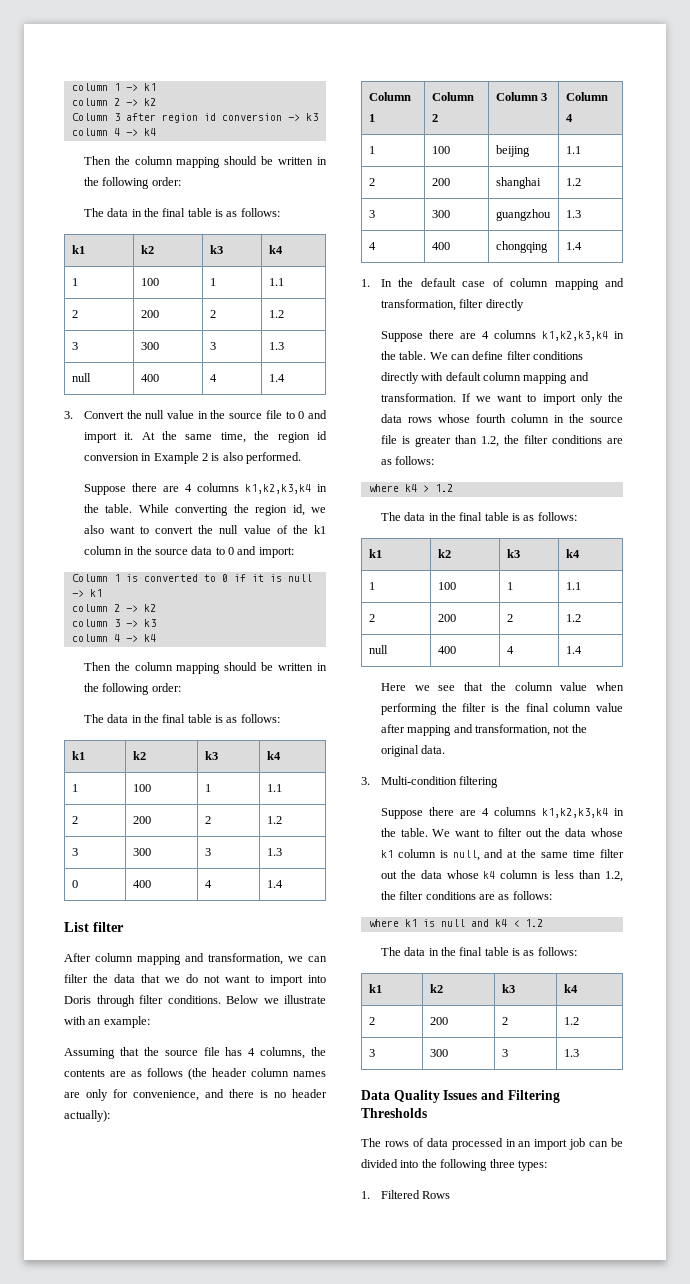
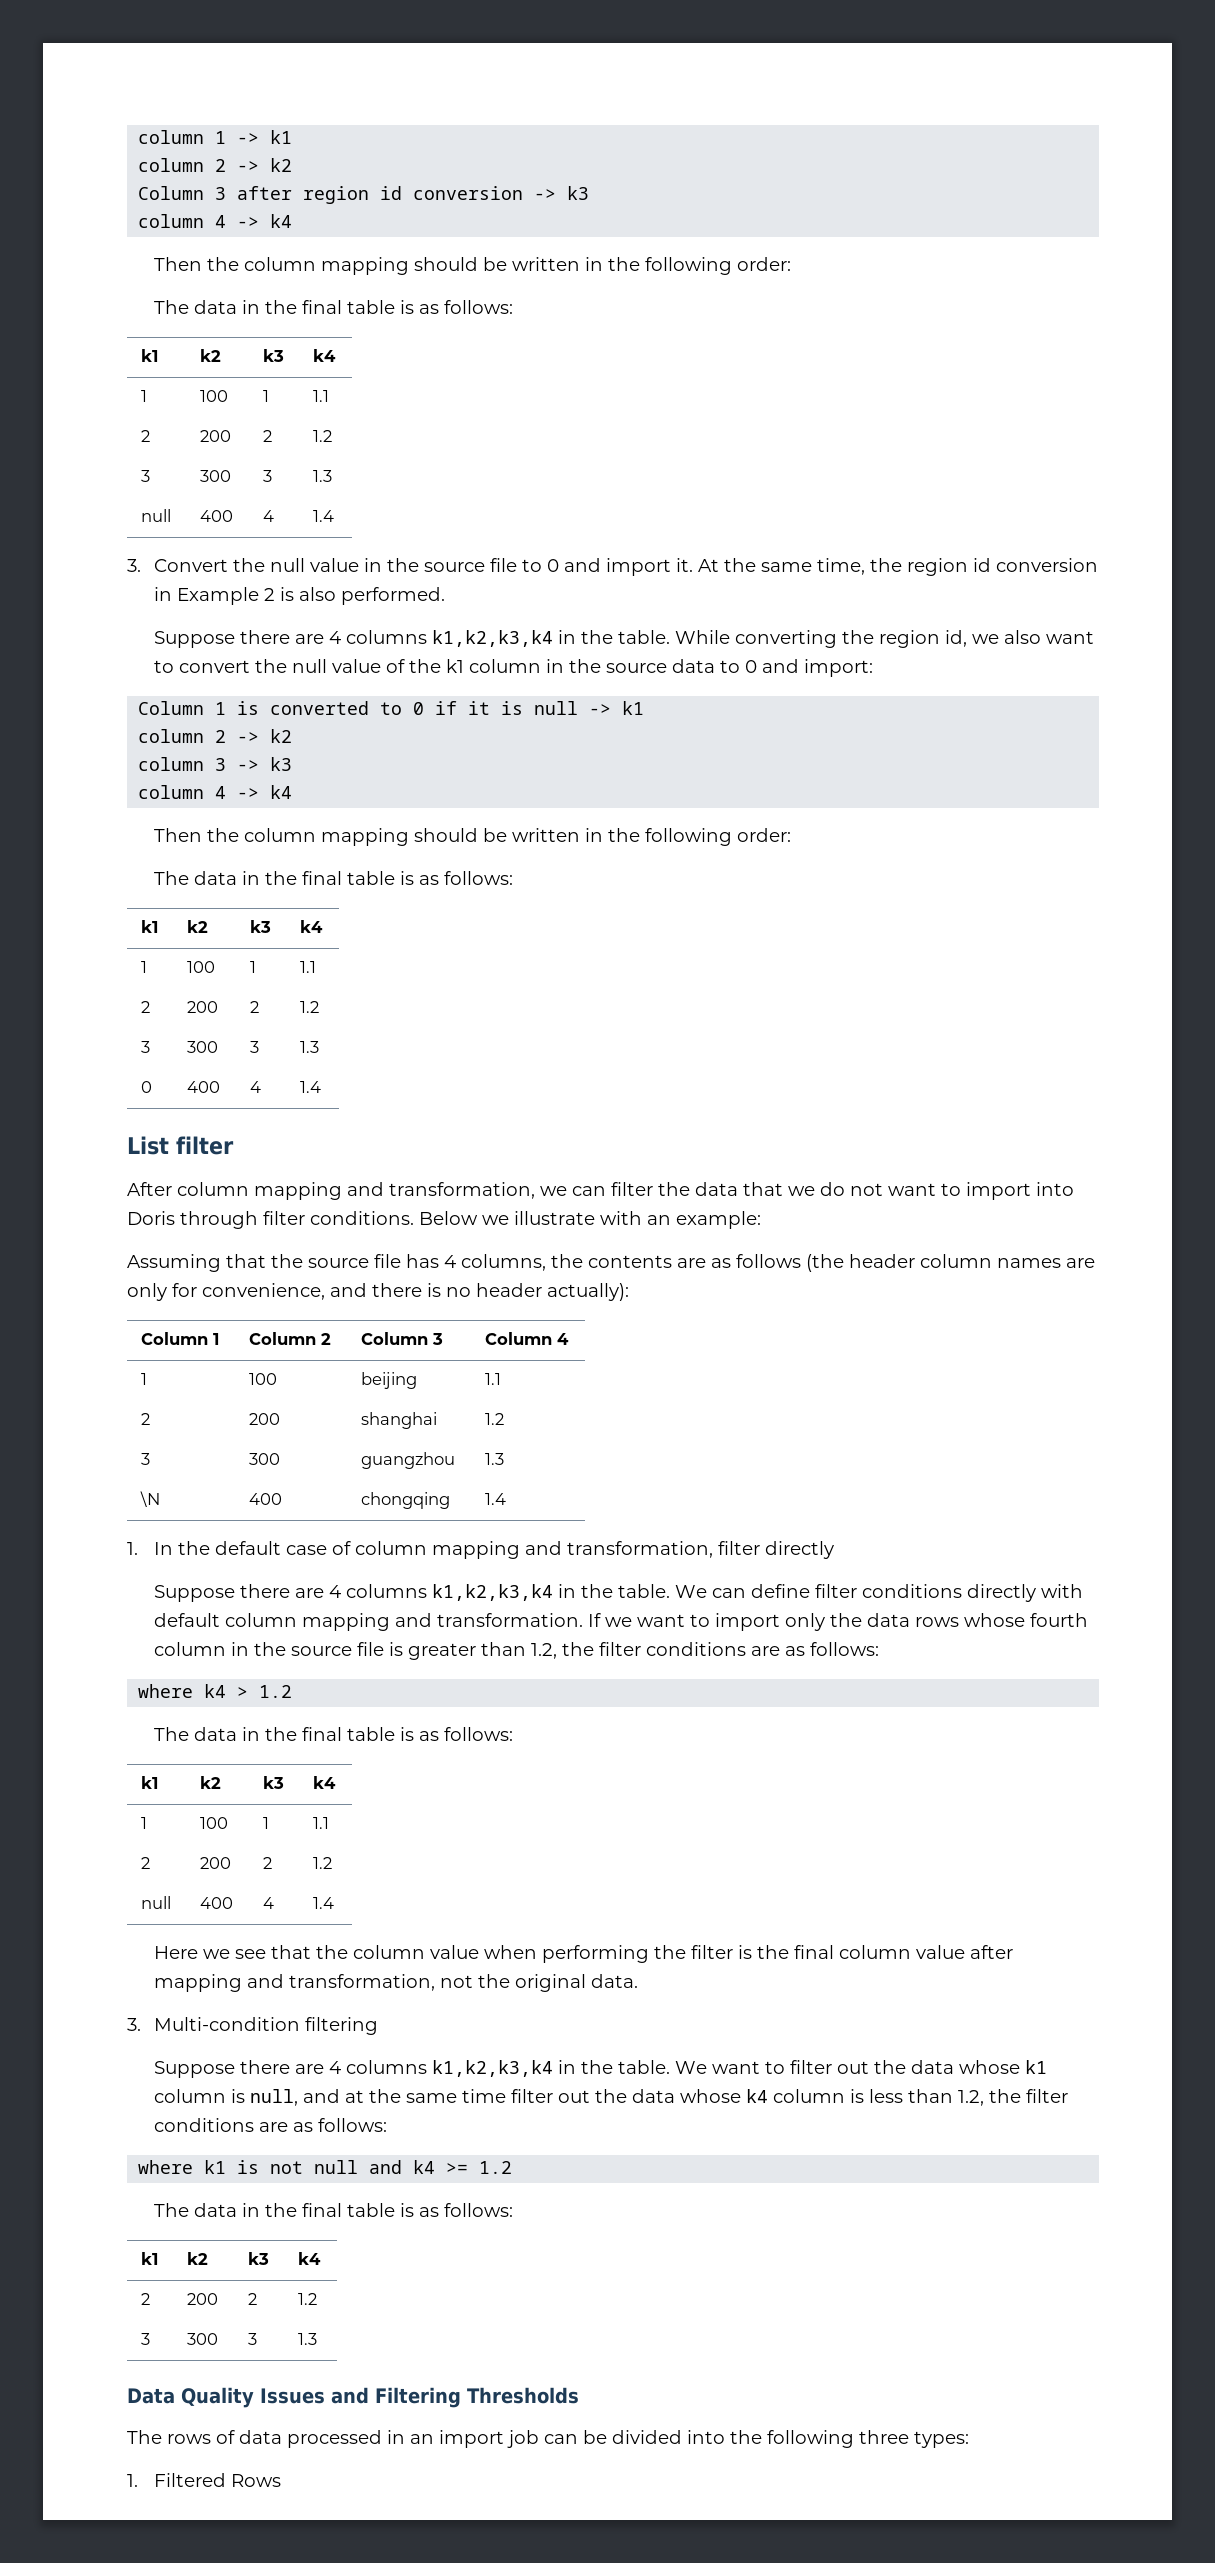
[368,242,376,250] 4 -> [140,1491,161,1507] \N
(435, 923) none -> [270,2161,304,2174] not
[512,920,519,927] < -> [446,2163,469,2174] >=

